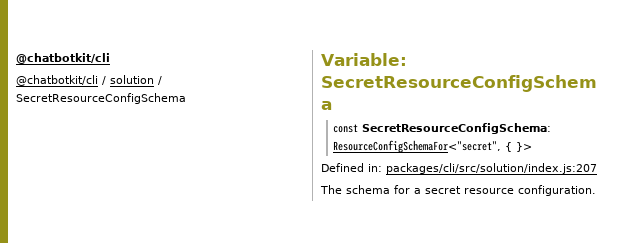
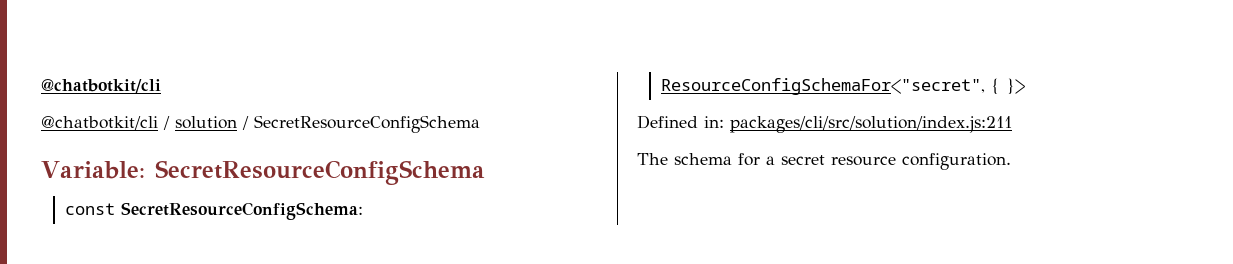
[386,163,597,174] packages/cli/src/solution/index.js:207 -> [730,116,1012,133] packages/cli/src/solution/index.js:211

